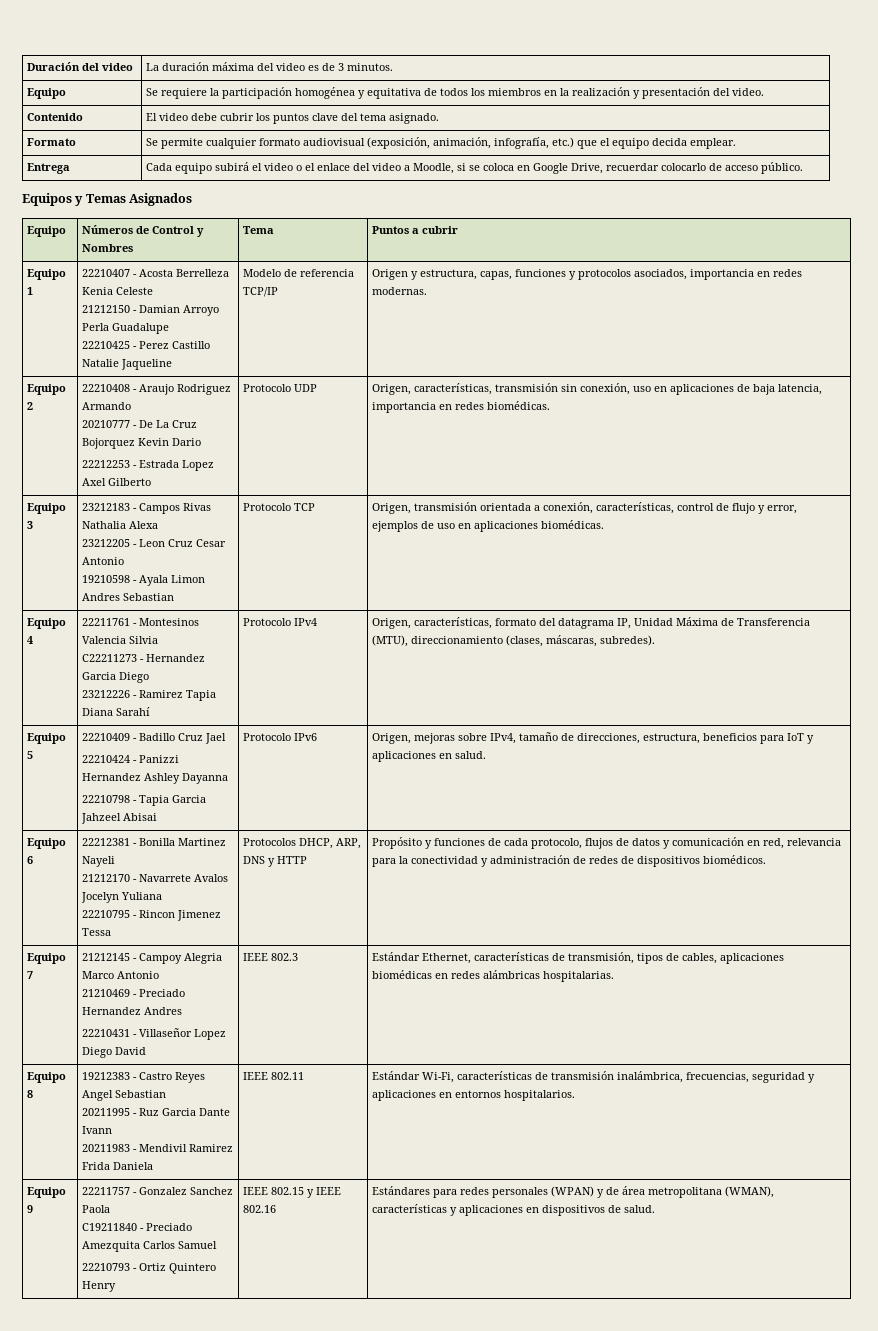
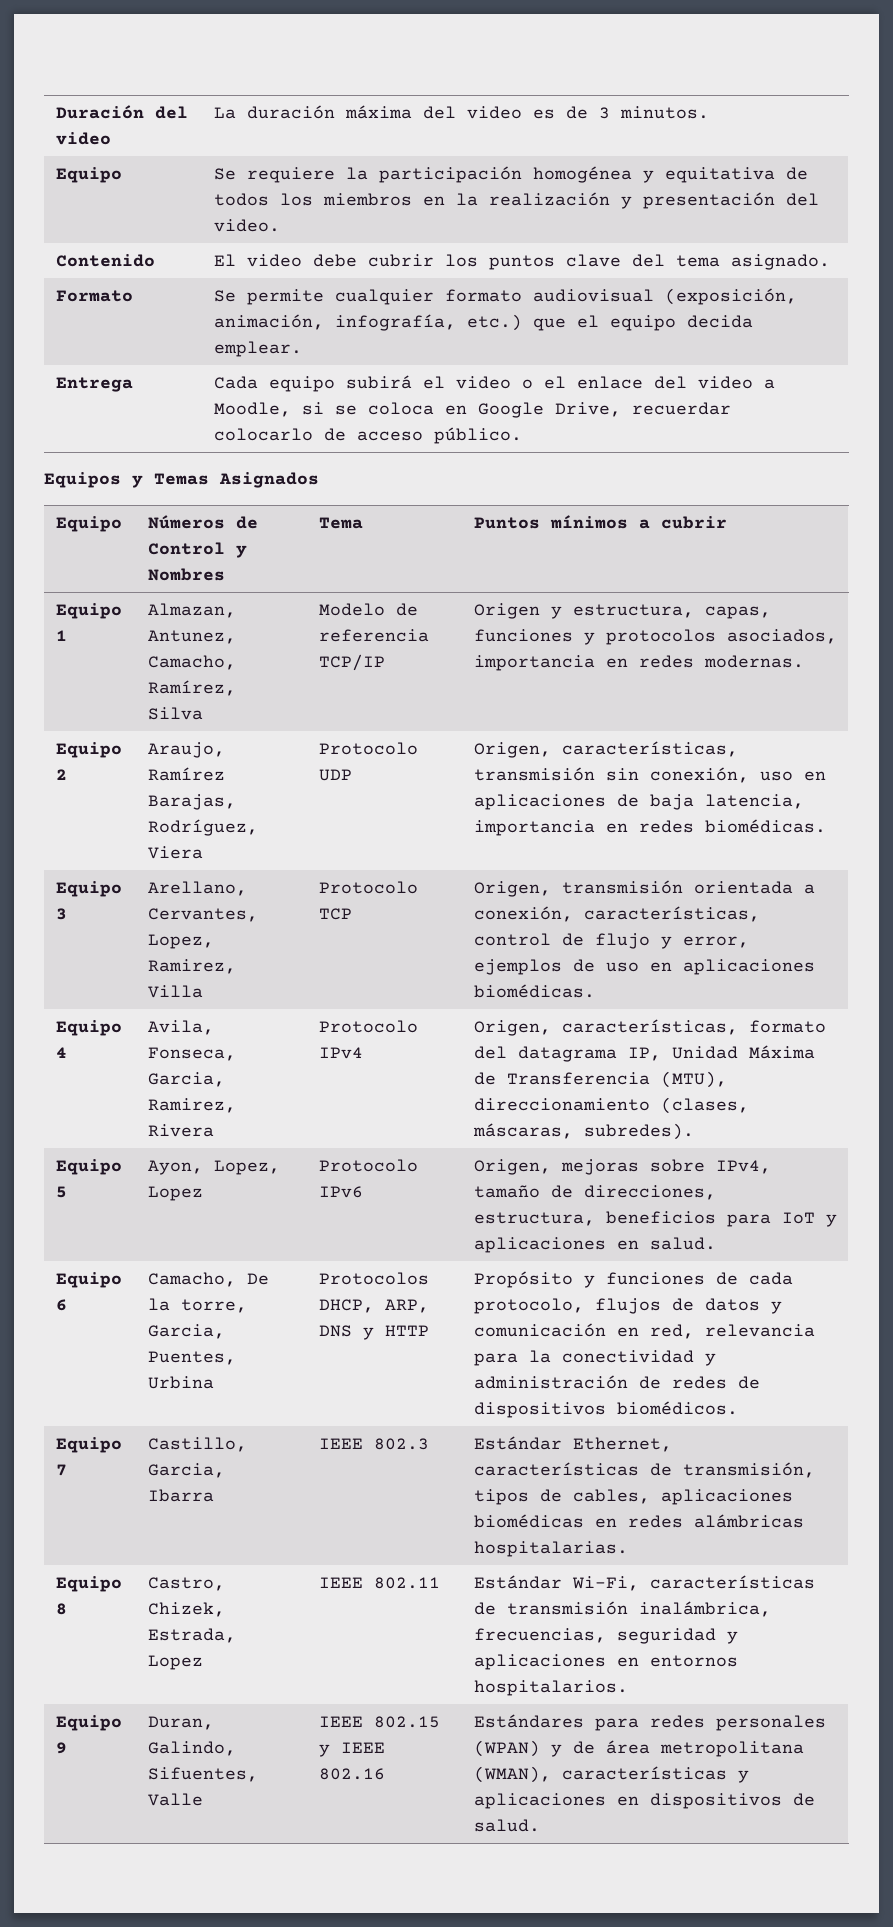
(410, 230) none -> [549,515,628,529] mínimos
[82,269,230,277] [82,287,154,295] [82,305,220,316] [82,323,170,334] [82,341,211,349] [82,359,173,370] 22210407 - Acosta Berrelleza Kenia Celeste // 21212150 - Damian Arroyo Perla Guadalupe // 22210425 - Perez Castillo Natalie Jaqueline -> [147,603,236,618] [147,630,236,644] [147,655,236,670] [147,680,236,696] [147,707,203,720] Almazan, Antunez, Camacho, Ramírez, Silva
[82,384,232,395] [82,402,132,410] [82,420,198,428] [82,438,202,449] [82,460,215,471] [82,478,152,486] 22210408 - Araujo Rodriguez Armando // 20210777 - De La Cruz Bojorquez Kevin Dario // 22212253 - Estrada Lopez Axel Gilberto -> [147,742,225,758] [147,767,225,781] [147,794,236,810] [147,819,258,836] [147,846,203,859] Araujo, Ramírez Barajas, Rodríguez, Viera
[82,503,212,514] [82,521,159,529] [82,539,227,547] [82,557,125,565] [82,575,206,586] [82,593,175,601] 23212183 - Campos Rivas Nathalia Alexa // 23212205 - Leon Cruz Cesar Antonio // 19210598 - Ayala Limon Andres Sebastian -> [147,881,247,896] [147,908,258,922] [147,934,214,949] [147,959,236,974] [147,985,203,998] Arellano, Cervantes, Lopez, Ramirez, Villa
[82,618,200,626] [82,636,159,644] [82,654,206,662] [82,672,150,683] [82,690,217,701] [82,707,151,716] 22211761 - Montesinos Valencia Silvia // C22211273 - Hernandez Garcia Diego // 23212226 - Ramirez Tapia Diana Sarahí -> [147,1020,214,1035] [147,1047,236,1061] [147,1072,225,1087] [147,1098,236,1113] [147,1124,214,1137] Avila, Fonseca, Garcia, Ramirez, Rivera
[82,733,227,744] [82,755,180,763] [82,773,229,784] [82,795,207,806] [81,813,158,824] 22210409 - Badillo Cruz Jael // 22210424 - Panizzi Hernandez Ashley Dayanna // 22210798 - Tapia Garcia Jahzeel Abisai -> [147,1160,280,1175] [147,1186,203,1201] Ayon, Lopez, Lopez
[82,838,227,846] [82,856,116,867] [82,874,229,882] [81,892,163,903] [82,910,222,921] [82,928,112,936] 22212381 - Bonilla Martinez Nayeli // 21212170 - Navarrete Avalos Jocelyn Yuliana // 22210795 - Rincon Jimenez Tessa -> [147,1272,269,1287] [147,1298,247,1313] [147,1324,225,1339] [147,1351,236,1365] [147,1376,214,1389] Camacho, De la torre, Garcia, Puentes, Urbina
[82,953,223,964] [82,971,160,979] [82,989,186,997] [82,1007,183,1015] [82,1028,227,1040] [82,1047,147,1058] 21212145 - Campoy Alegria Marco Antonio // 21210469 - Preciado Hernandez Andres // 22210431 - Villaseñor Lopez Diego David -> [147,1437,247,1452] [147,1463,225,1478] [147,1489,214,1502] Castillo, Garcia, Ibarra
[82,1072,206,1083] [82,1090,167,1101] [82,1108,231,1116] [82,1126,113,1134] [82,1144,234,1152] [82,1162,154,1170] 19212383 - Castro Reyes Angel Sebastian // 20211995 - Ruz Garcia Dante Ivann // 20211983 - Mendivil Ramirez Frida Daniela -> [147,1577,225,1591] [147,1602,225,1617] [147,1628,236,1643] [147,1655,203,1670] Castro, Chizek, Estrada, Lopez
[82,1187,234,1195] [82,1205,111,1213] [82,1223,193,1231] [82,1241,218,1252] [82,1263,217,1274] [82,1281,117,1292] 22211757 - Gonzalez Sanchez Paola // C19211840 - Preciado Amezquita Carlos Samuel // 22210793 - Ortiz Quintero Henry -> [147,1716,214,1730] [147,1741,236,1756] [147,1767,258,1782] [147,1793,203,1806] Duran, Galindo, Sifuentes, Valle

